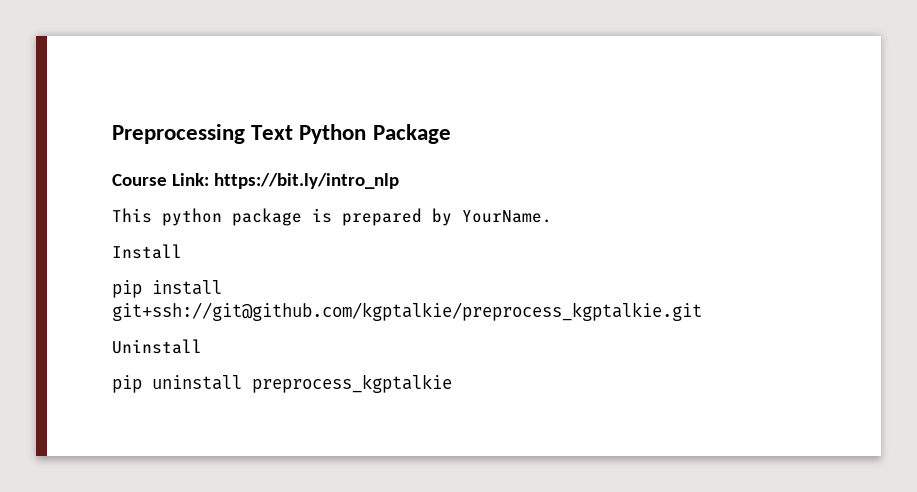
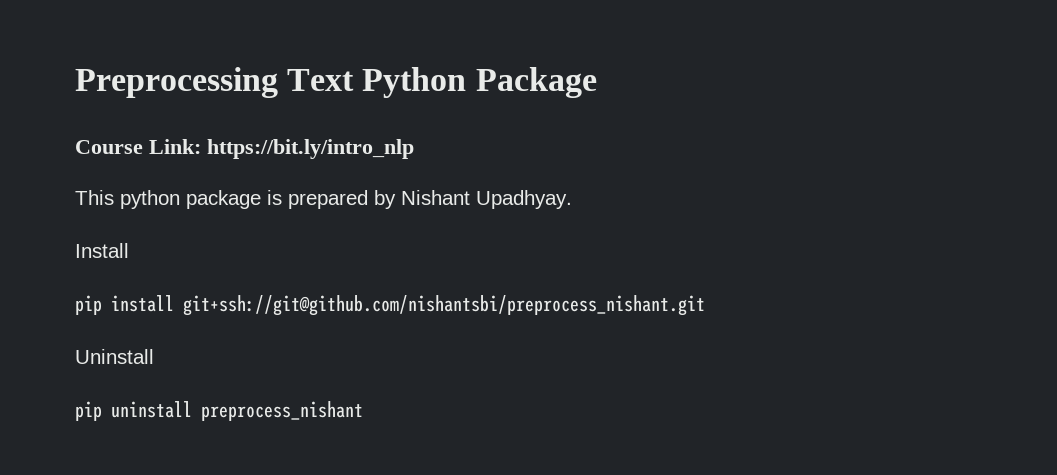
[462,210,552,223] YourName. -> [401,190,572,209] Nishant Upadhyay.
[112,302,702,321] git+ssh://git@github.com/kgptalkie/preprocess_kgptalkie.git -> [183,295,705,316] git+ssh://git@github.com/nishantsbi/preprocess_nishant.git
[252,374,452,393] preprocess_kgptalkie -> [201,401,363,421] preprocess_nishant

